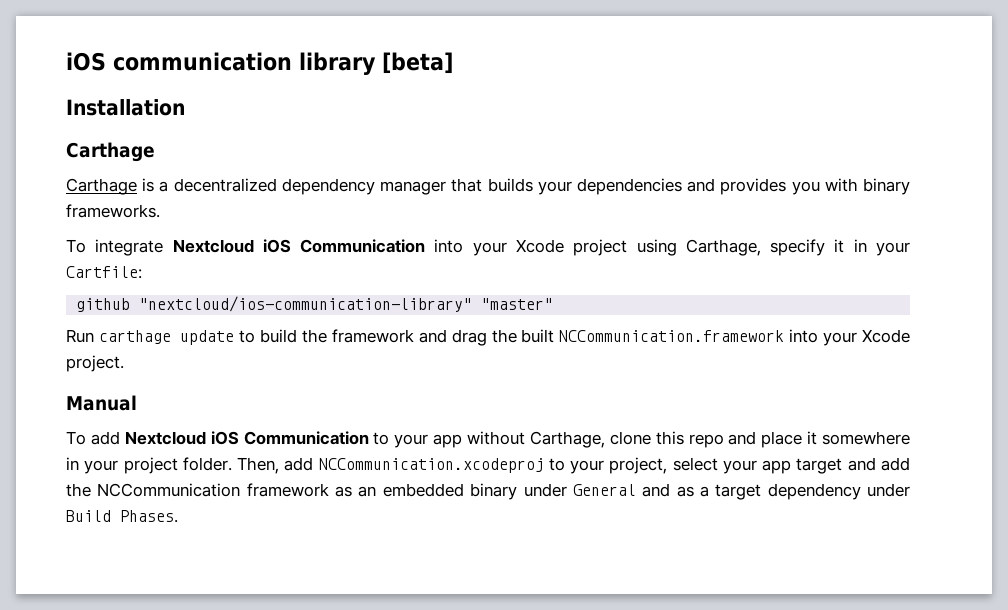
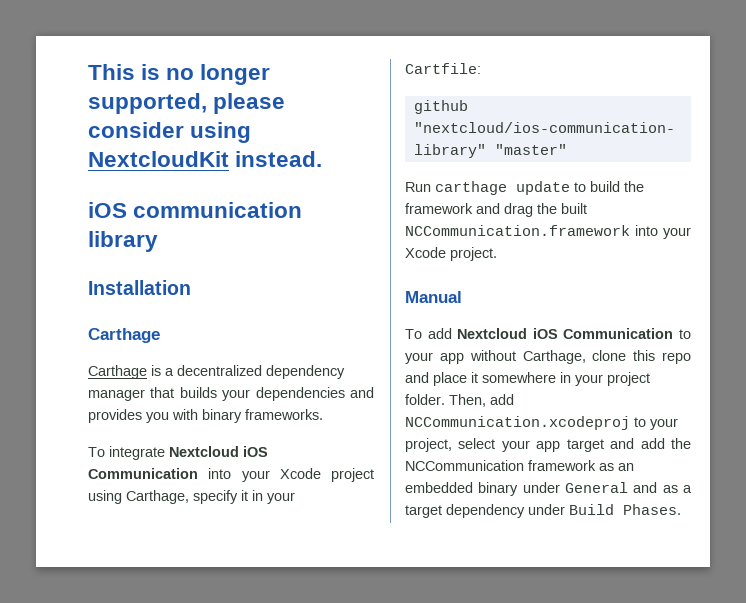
(66, 61) none -> [88,64,271,85] [88,93,286,114] [88,122,252,143] [88,151,323,167] This is no longer supported, please consider using NextcloudKit instead. //
[382,52,453,74] [beta] -> (158, 241) none

